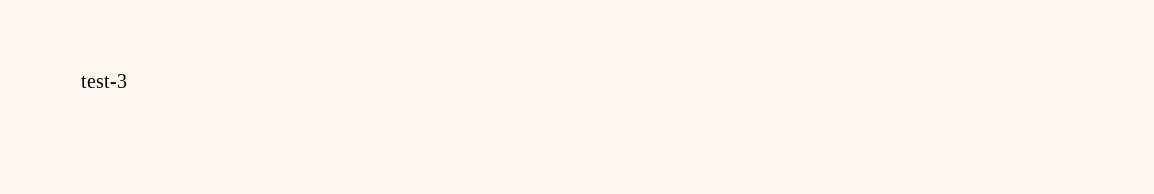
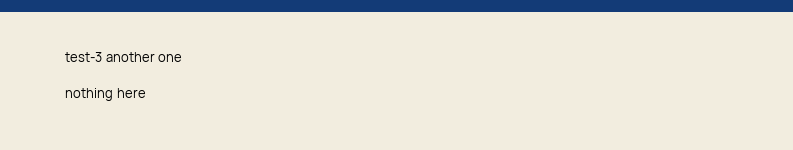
(127, 81) none -> [105,52,183,62] [65,88,146,101] another one // nothing here

